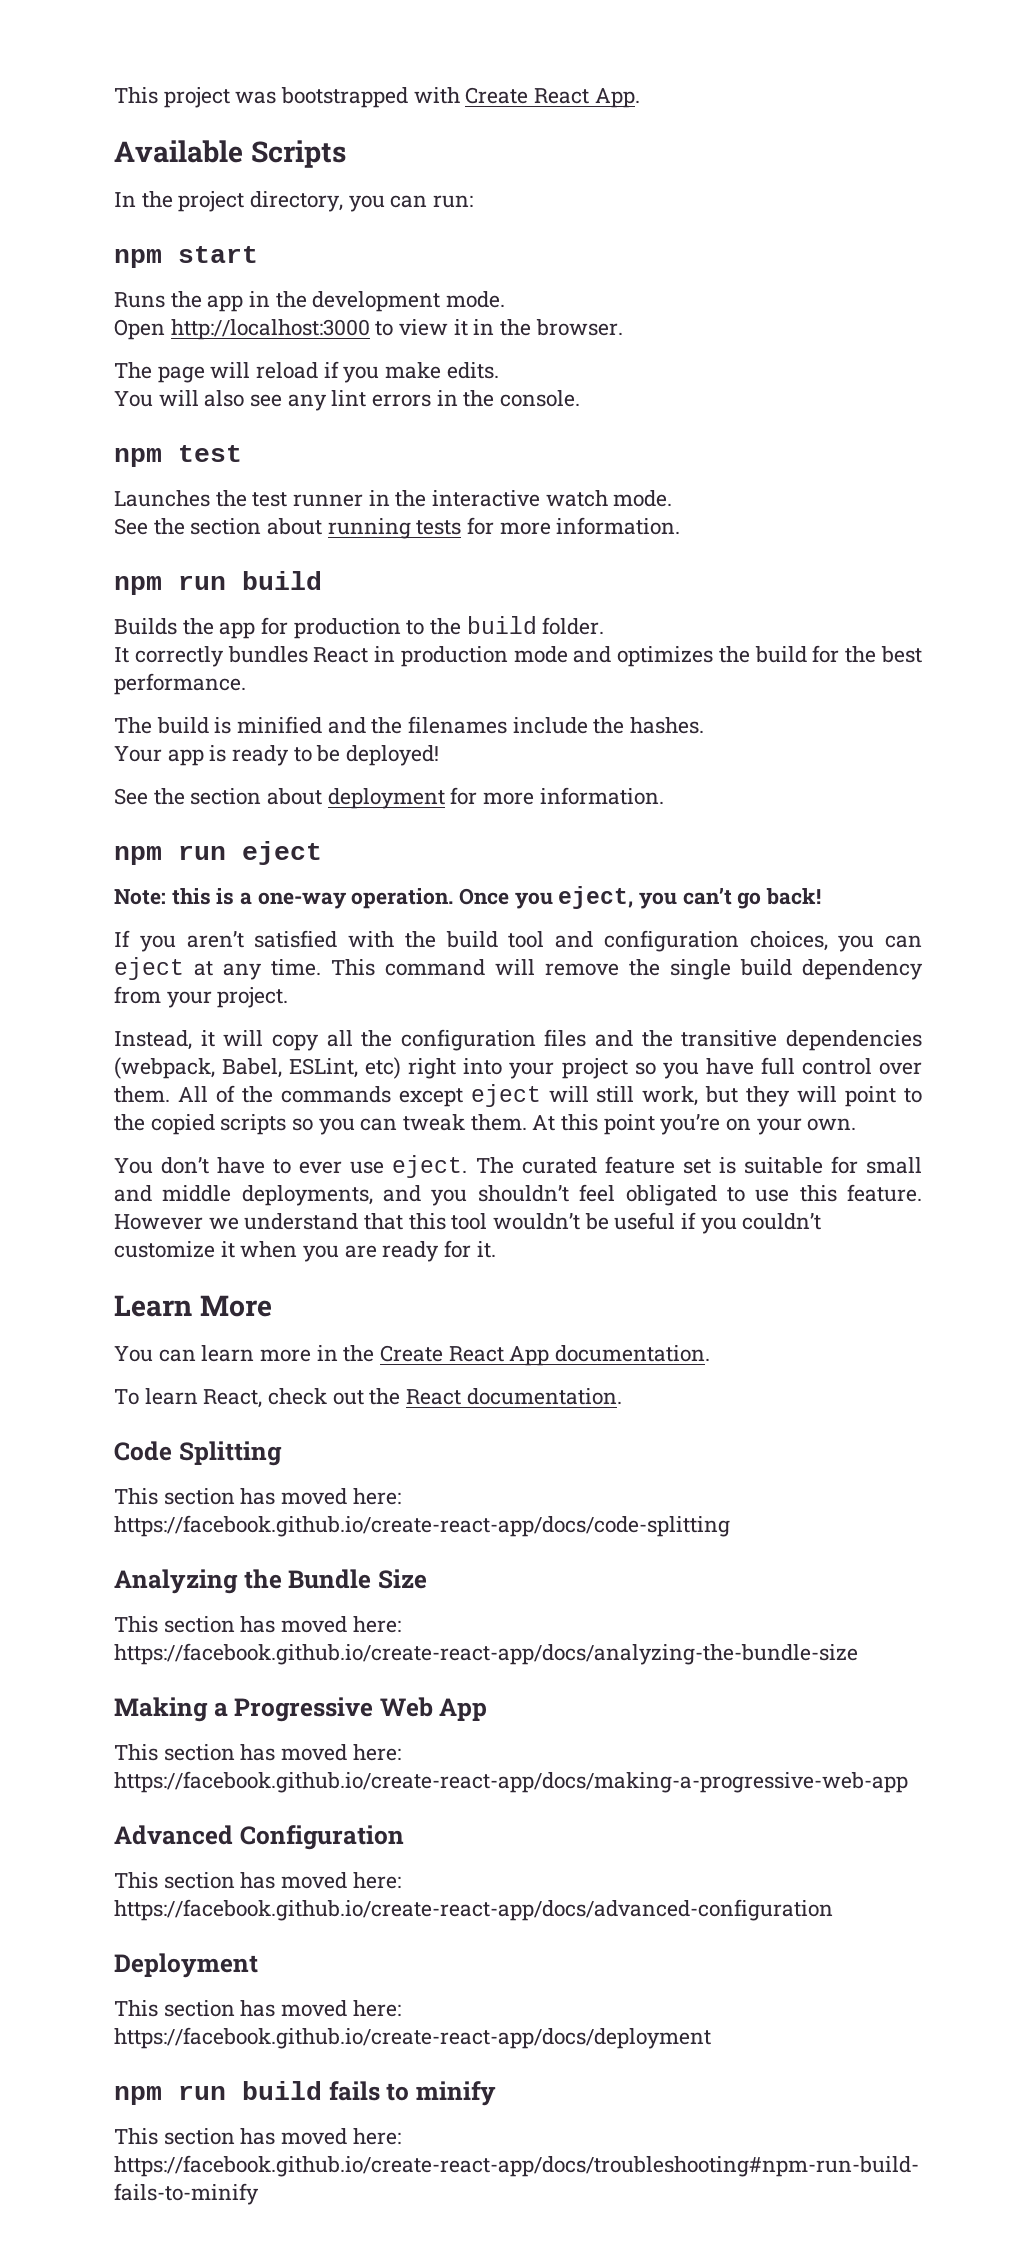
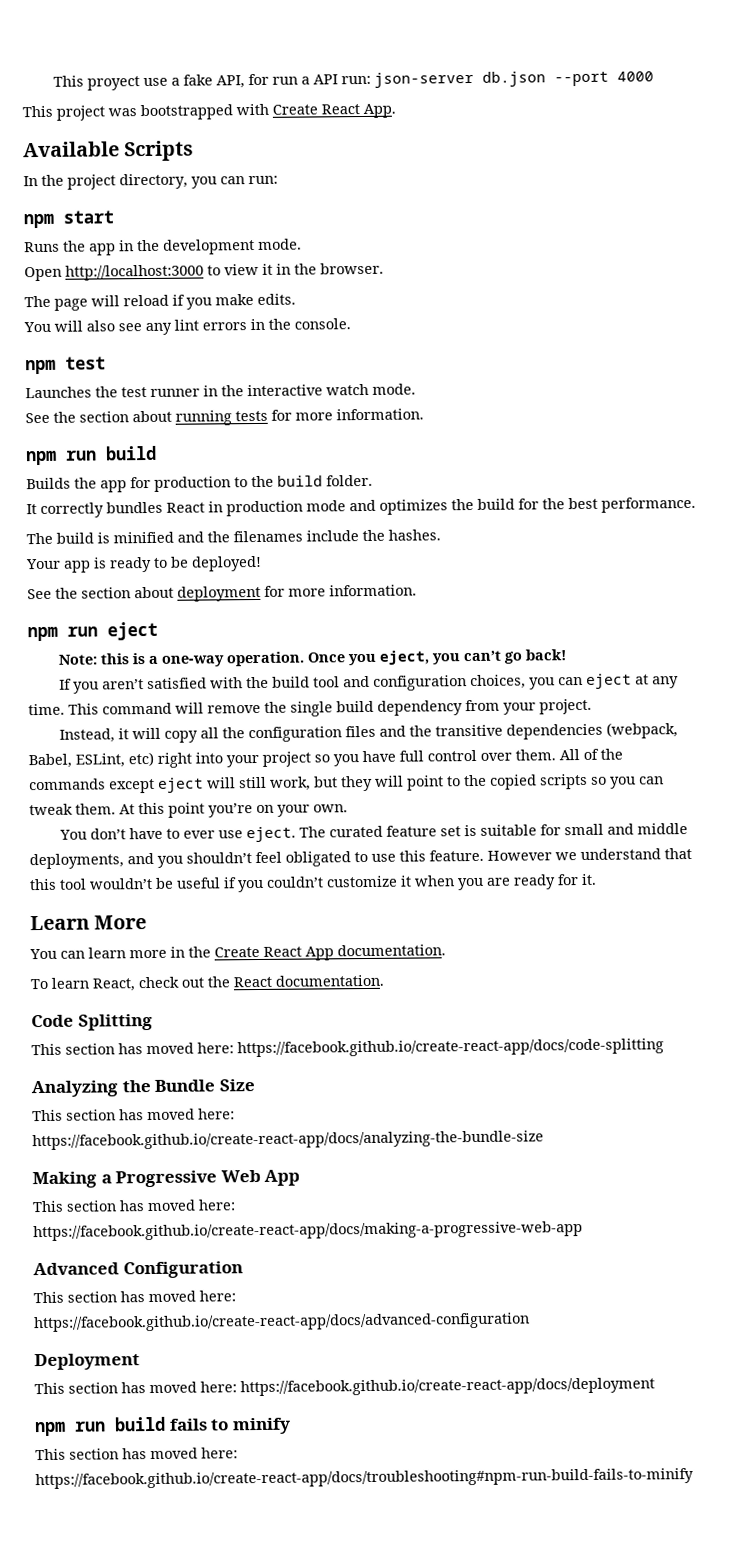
[114,87,158,104] This -> [52,71,654,91] [22,105,53,118] This proyect use a fake API, for run a API run: json-server db.json --port 4000 // This

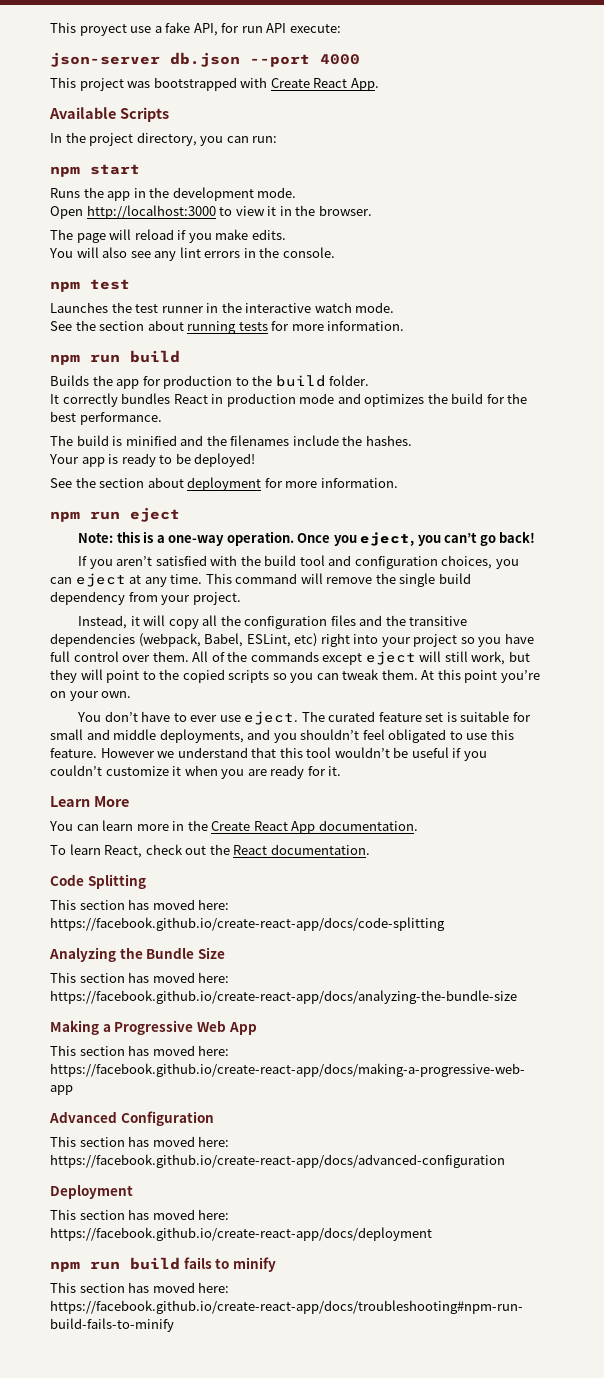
[300,74,371,85] a API run: -> [266,23,341,33] API execute: //

